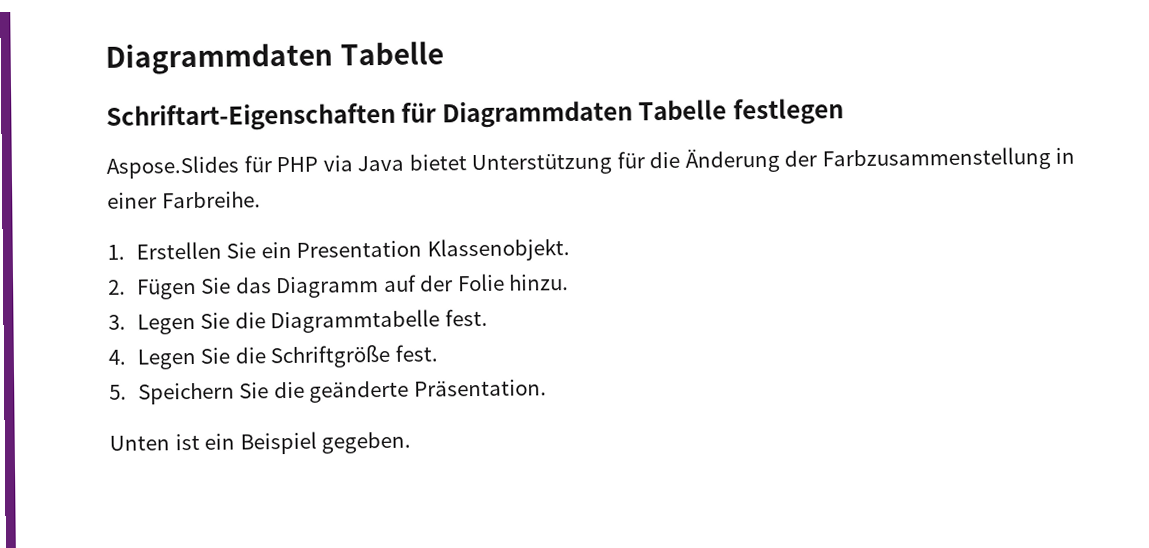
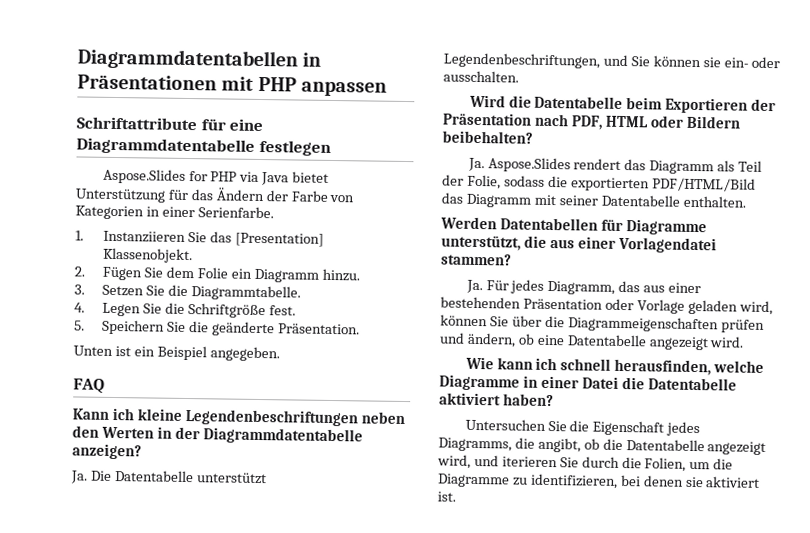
[105,41,444,75] [106,99,728,132] Diagrammdaten Tabelle // Schriftart-Eigenschaften für Diagrammdaten Tabelle -> [77,48,322,71] [77,74,387,97] [76,116,265,132] [76,137,255,155] Diagrammdatentabellen in Präsentationen mit PHP anpassen // Schriftattribute für eine Diagrammdatentabelle
[243,155,272,173] für -> [188,171,208,182] for
[649,147,1076,173] [107,191,261,209] die Änderung der Farbzusammenstellung in einer Farbreihe. -> [190,187,355,203] [75,205,274,220] das Ändern der Farbe von Kategorien in einer Serienfarbe.
[135,240,423,260] Erstellen Sie ein Presentation -> [103,230,325,247] Instanziieren Sie das [Presentation]
[235,273,505,299] das Diagramm auf der Folie -> [166,266,319,283] dem Folie ein Diagramm
[136,308,488,335] Legen Sie die Diagrammtabelle fest. -> [102,284,302,301] Setzen Sie die Diagrammtabelle.
[321,431,412,454] gegeben. -> [209,346,280,362] [73,378,105,394] [72,407,405,427] [72,425,363,445] [72,443,142,460] [70,470,267,485] [443,52,781,69] [443,70,519,83] [468,94,777,114] [442,112,741,130] [442,130,533,144] [467,157,763,175] [442,174,756,192] [441,192,746,208] [440,216,707,236] [441,235,717,254] [441,253,512,266] [465,279,702,295] [440,296,773,316] [440,314,765,333] [439,332,745,351] [464,356,765,376] [439,374,737,391] [439,392,554,407] [464,418,701,437] [438,437,767,456] [437,454,734,472] [437,473,761,489] [437,491,456,502] angegeben. // FAQ // Kann ich kleine Legendenbeschriftungen neben den Werten in der Diagrammdatentabelle anzeigen? // Ja. Die Datentabelle unterstützt Legendenbeschriftungen, und Sie können sie ein- oder ausschalten. // Wird die Datentabelle beim Exportieren der Präsentation nach PDF, HTML oder Bildern beibehalten? // Ja. Aspose.Slides rendert das Diagramm als Teil der Folie, sodass die exportierten PDF/HTML/Bild das Diagramm mit seiner Datentabelle enthalten. // Werden Datentabellen für Diagramme unterstützt, die aus einer Vorlagendatei stammen? // Ja. Für jedes Diagramm, das aus einer bestehenden Präsentation oder Vorlage geladen wird, können Sie über die Diagrammeigenschaften prüfen und ändern, ob eine Datentabelle angezeigt wird. // Wie kann ich schnell herausfinden, welche Diagramme in einer Datei die Datentabelle aktiviert haben? // Untersuchen Sie die Eigenschaft jedes Diagramms, die angibt, ob die Datentabelle angezeigt wird, und iterieren Sie durch die Folien, um die Diagramme zu identifizieren, bei denen sie aktiviert ist.

